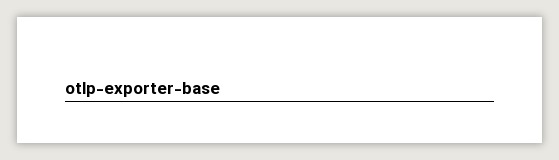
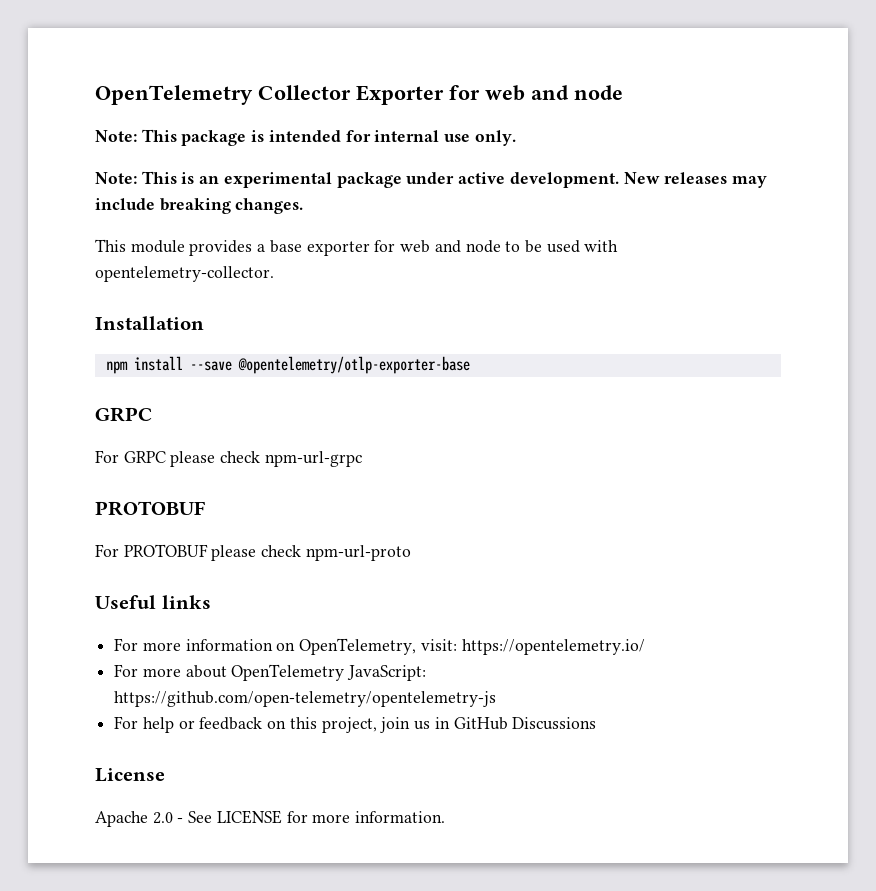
[65,82,220,97] otlp-exporter-base -> [95,85,623,105] [95,129,516,146] [95,171,767,188] [95,198,304,214] [95,239,619,256] [95,266,274,282] [95,316,204,330] [105,356,470,374] [95,407,152,422] [95,450,362,467] [95,501,205,516] [95,544,411,561] [95,595,211,609] [114,638,645,655] [114,664,427,681] [114,691,497,707] [114,716,597,733] [95,768,165,782] [95,810,446,827] OpenTelemetry Collector Exporter for web and node // Note: This package is intended for internal use only. // Note: This is an experimental package under active development. New releases may include breaking changes. // This module provides a base exporter for web and node to be used with opentelemetry-collector. // Installation // npm install --save @opentelemetry/otlp-exporter-base // GRPC // For GRPC please check npm-url-grpc // PROTOBUF // For PROTOBUF please check npm-url-proto // Useful links // For more information on OpenTelemetry, visit: https://opentelemetry.io/ // For more about OpenTelemetry JavaScript: https://github.com/open-telemetry/opentelemetry-js // For help or feedback on this project, join us in GitHub Discussions // License // Apache 2.0 - See LICENSE for more information.

